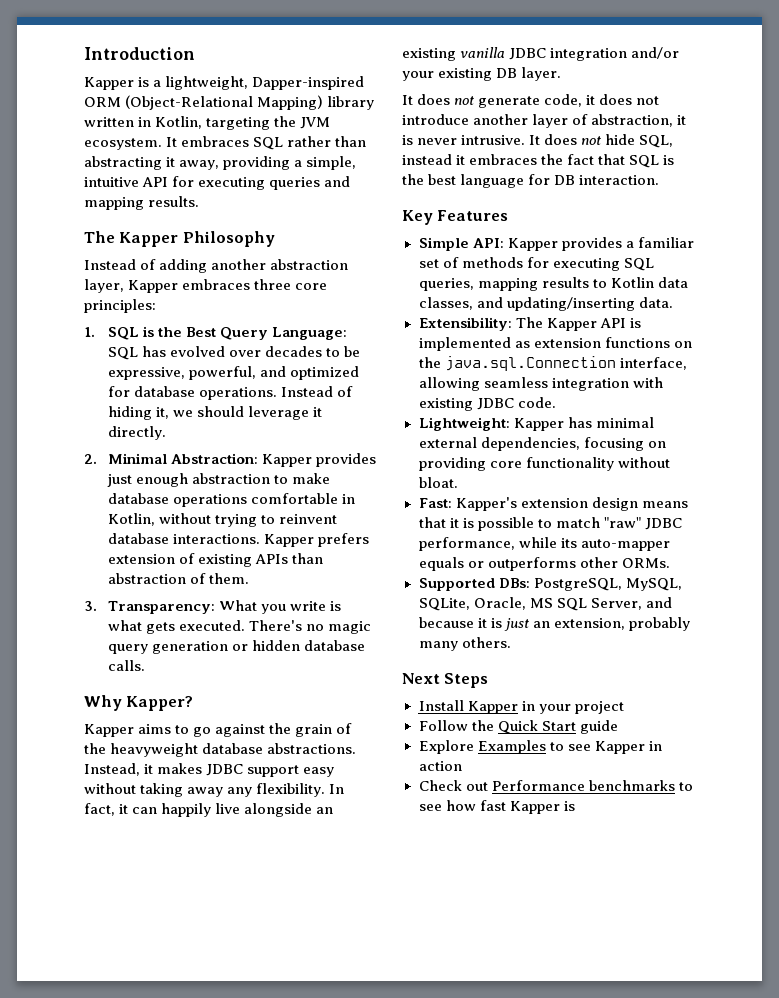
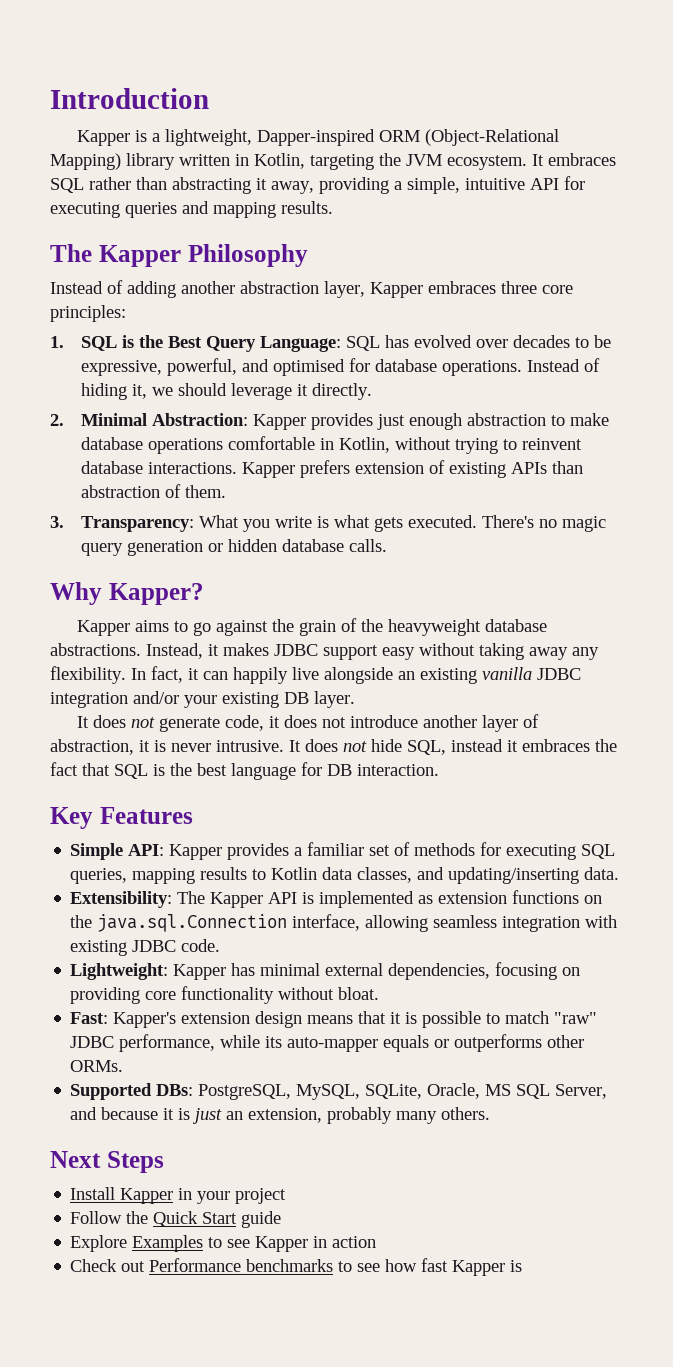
[290,366,360,380] optimized -> [272,359,345,376] optimised

